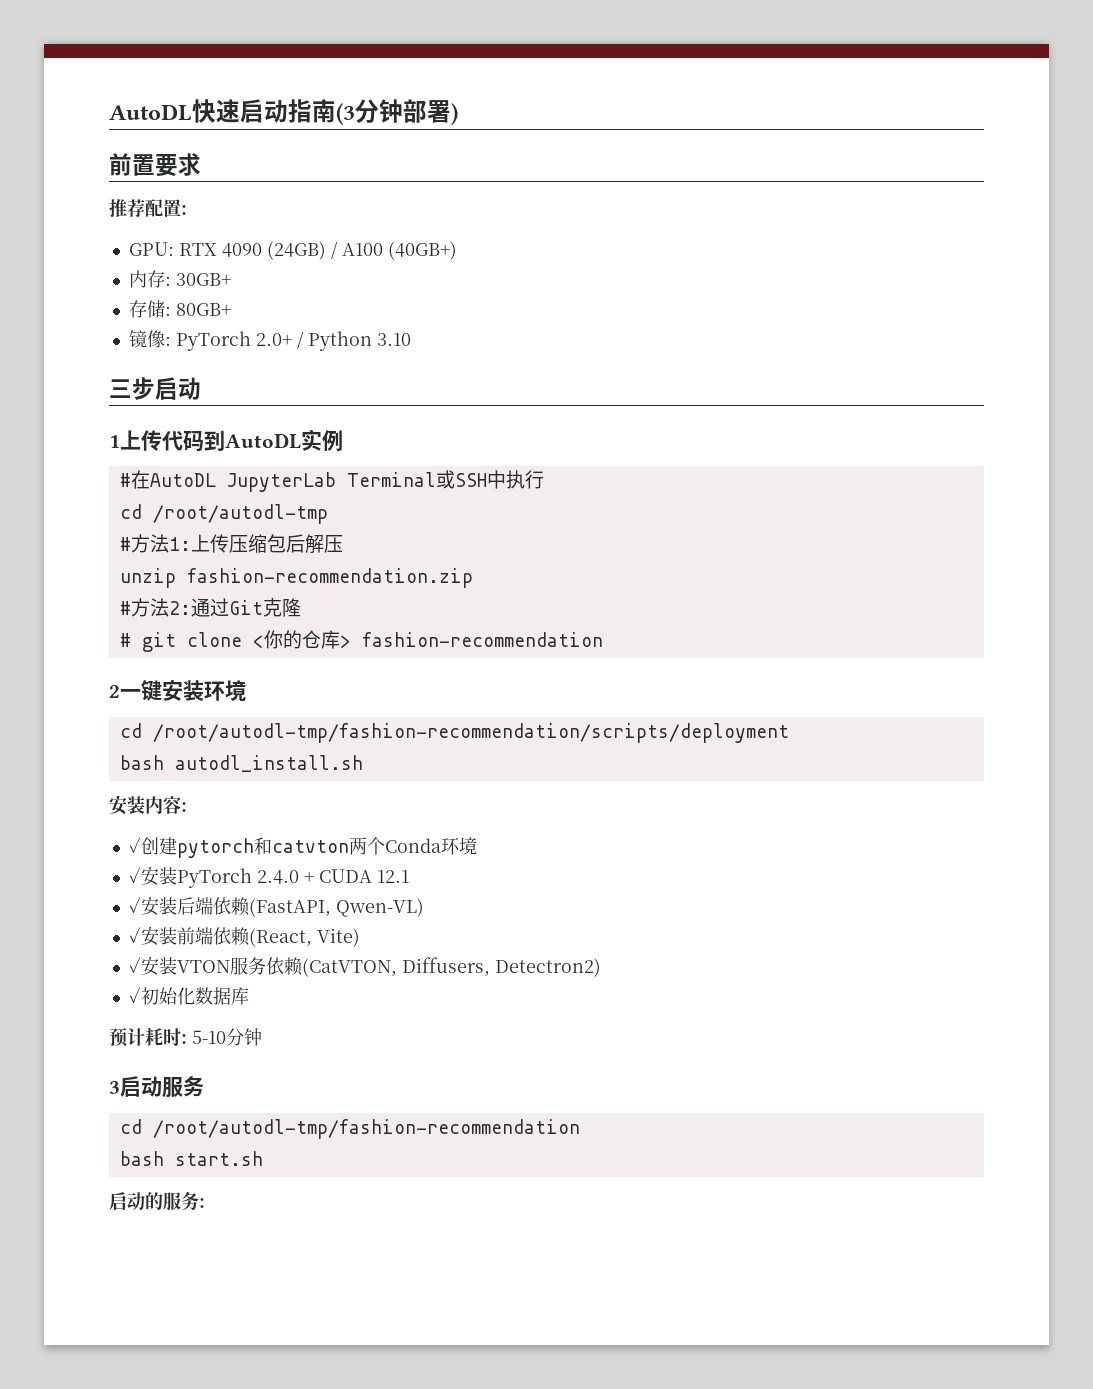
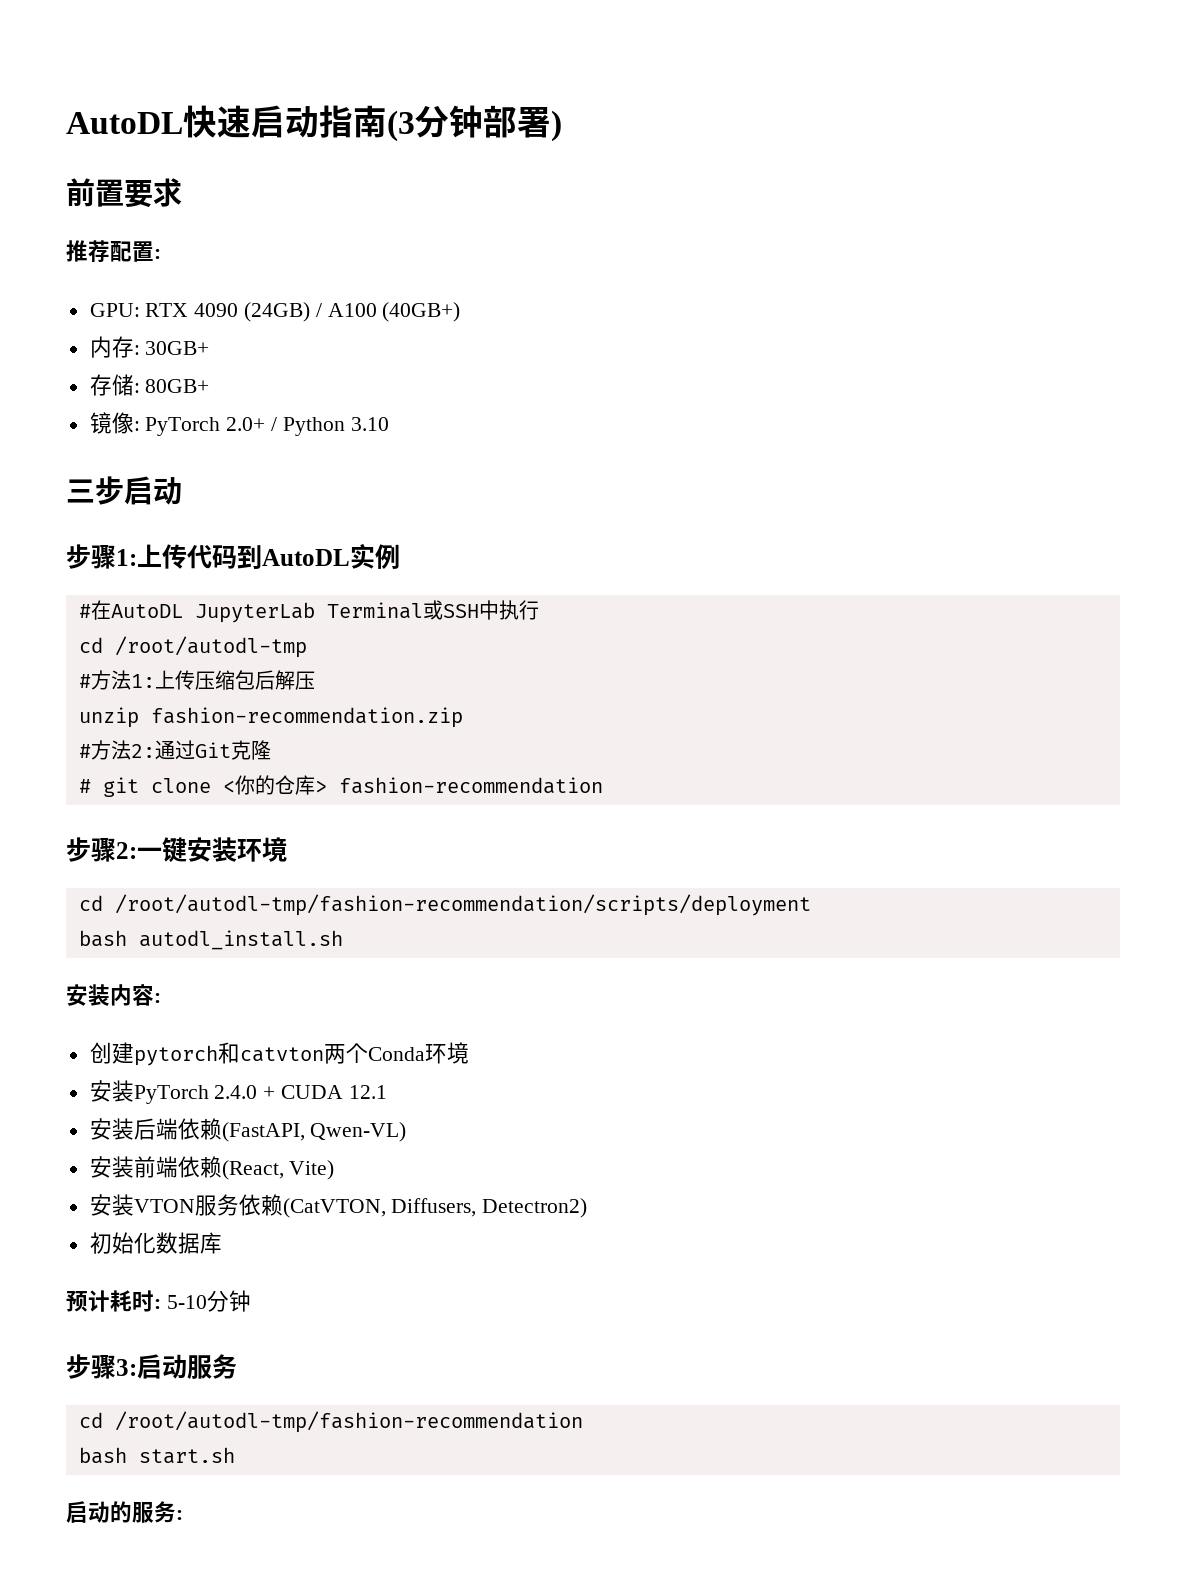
[109,435,120,448] 1 -> [66,544,137,569] 步骤1:
[109,685,120,698] 2 -> [66,837,137,862] 步骤2:
[128,837,141,853] ✓ -> (161, 998) none
[128,867,141,883] ✓ -> (469, 1053) none
[128,897,141,913] ✓ -> (387, 1092) none
[128,927,141,943] ✓ -> (407, 1132) none
[128,957,141,973] ✓ -> (335, 1170) none
[128,987,141,1003] ✓ -> (588, 1208) none
[109,1081,120,1094] 3 -> [66,1354,137,1379] 步骤3:

